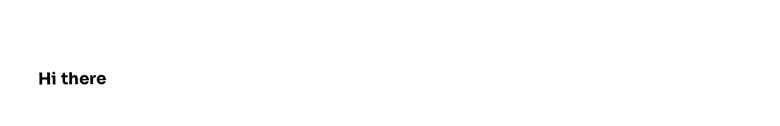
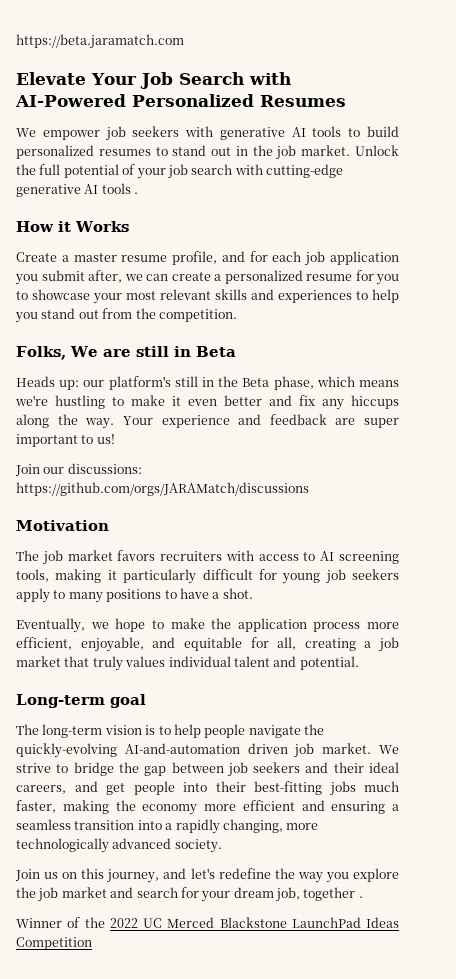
[38,71,108,86] Hi there -> [16,34,184,49] [16,72,291,89] [15,94,346,107] [16,126,399,141] [16,145,399,160] [16,164,343,179] [16,183,139,197] [16,221,129,232] [16,251,399,266] [15,270,399,285] [16,289,399,304] [15,308,237,323] [16,346,236,360] [16,376,399,390] [15,395,399,410] [16,414,399,429] [16,434,115,447] [15,463,142,476] [16,482,309,496] [16,520,109,531] [16,550,399,565] [16,569,399,584] [16,588,253,603] [16,618,399,633] [16,637,399,652] [16,656,359,671] [16,694,146,708] [16,724,324,738] [16,743,400,758] [16,762,400,777] [16,781,399,796] [16,800,399,815] [16,819,319,834] [16,838,222,853] [15,868,399,883] [16,887,363,902] [16,917,399,928] [16,937,92,950] https://beta.jaramatch.com // Elevate Your Job Search with AI-Powered Personalized Resumes // We empower job seekers with generative AI tools to build personalized resumes to stand out in the job market. Unlock the full potential of your job search with cutting-edge generative AI tools . // How it Works // Create a master resume profile, and for each job application you submit after, we can create a personalized resume for you to showcase your most relevant skills and experiences to help you stand out from the competition. // Folks, We are still in Beta // Heads up: our platform's still in the Beta phase, which means we're hustling to make it even better and fix any hiccups along the way. Your experience and feedback are super important to us! // Join our discussions: https://github.com/orgs/JARAMatch/discussions // Motivation // The job market favors recruiters with access to AI screening tools, making it particularly difficult for young job seekers apply to many positions to have a shot. // Eventually, we hope to make the application process more efficient, enjoyable, and equitable for all, creating a job market that truly values individual talent and potential. // Long-term goal // The long-term vision is to help people navigate the quickly-evolving AI-and-automation driven job market. We strive to bridge the gap between job seekers and their ideal careers, and get people into their best-fitting jobs much faster, making the economy more efficient and ensuring a seamless transition into a rapidly changing, more technologically advanced society. // Join us on this journey, and let's redefine the way you explore the job market and search for your dream job, together . // Winner of the 2022 UC Merced Blackstone LaunchPad Ideas Competition

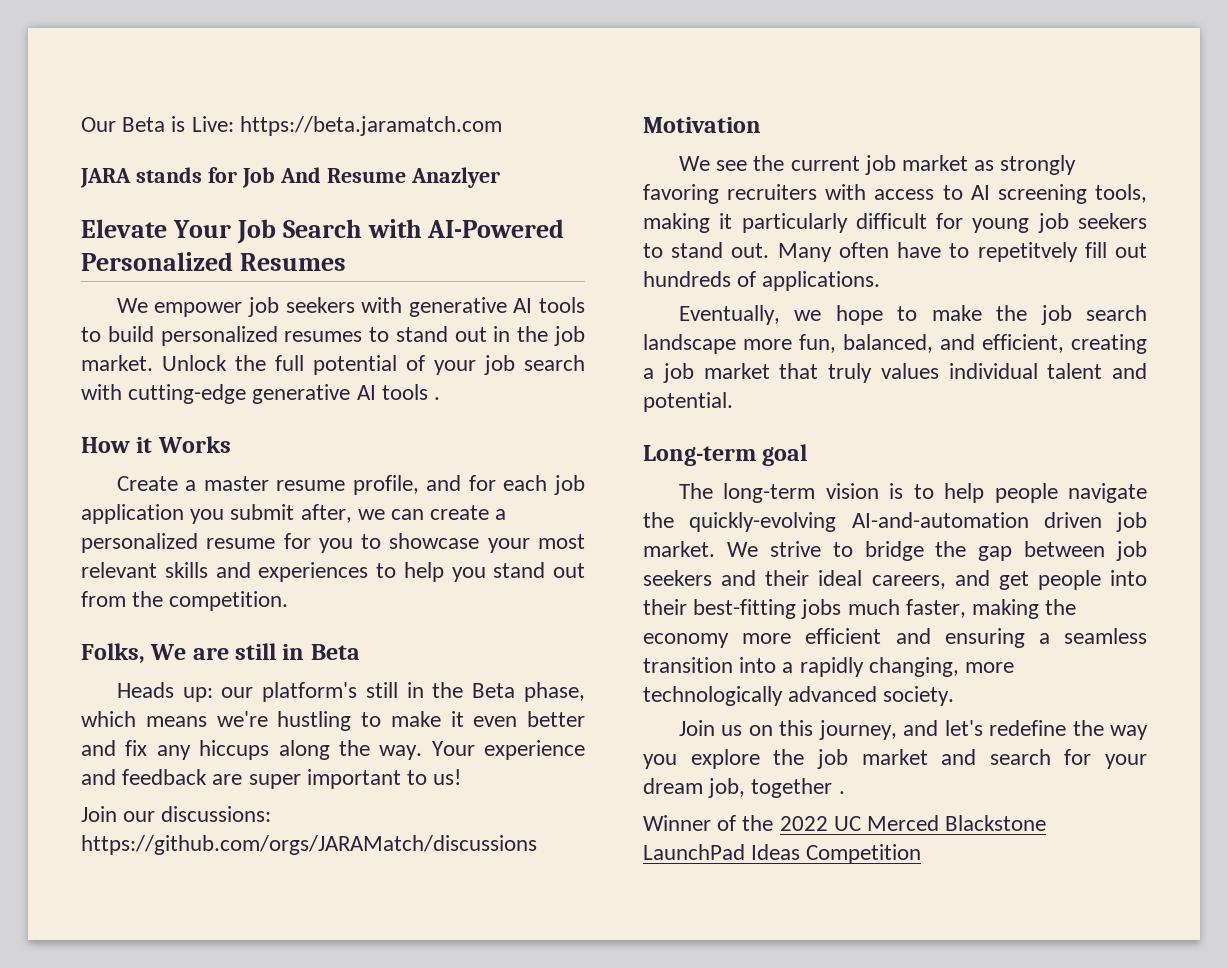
[16,34,184,49] https://beta.jaramatch.com -> [81,116,502,136] [80,167,500,188] Our Beta is Live: https://beta.jaramatch.com // JARA stands for Job And Resume Anazlyer
[16,550,156,565] The job market favors -> [678,155,1077,175] [643,184,719,204] We see the current job market as strongly favoring
[16,588,253,603] apply to many positions to have a shot. -> [643,242,1147,262] [643,271,881,291] to stand out. Many often have to repetitvely fill out hundreds of applications.
[237,618,399,632] [16,637,297,652] application process more efficient, enjoyable, and equitable for all, -> [1040,305,1147,325] [643,334,1064,354] job search landscape more fun, balanced, and efficient,

